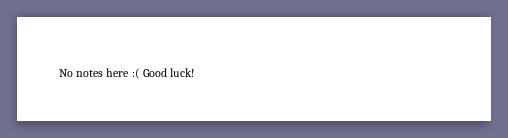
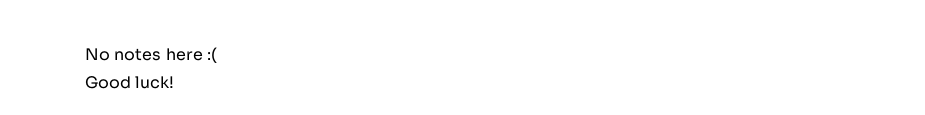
(140, 73) none -> (217, 55) //

